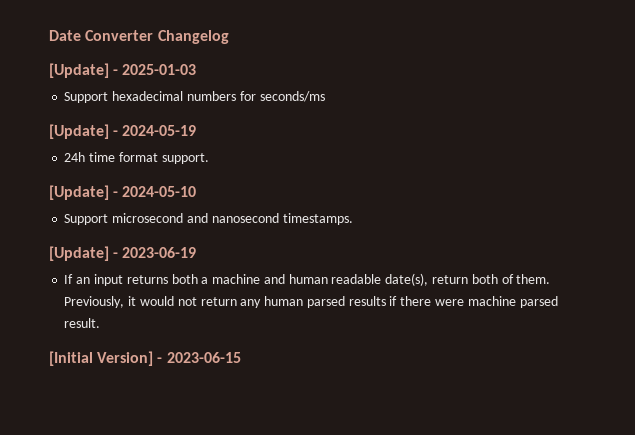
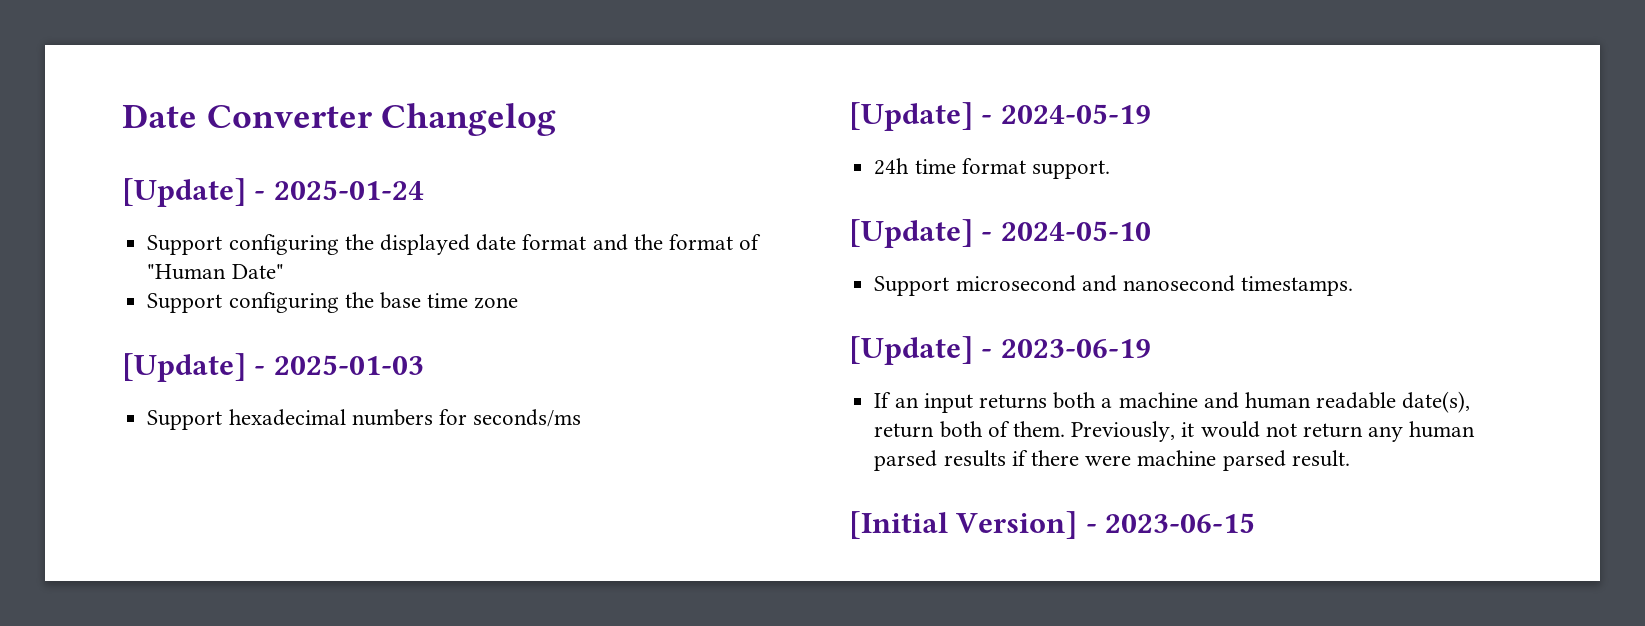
(229, 37) none -> [122,178,424,207] [147,234,762,255] [147,264,284,280] [147,292,519,313] // [Update] - 2025-01-24 // Support configuring the displayed date format and the format of "Human Date" // Support configuring the base time zone

